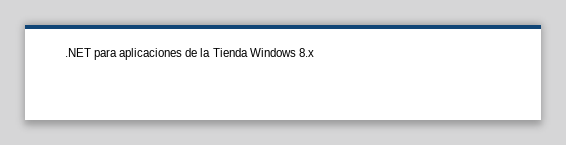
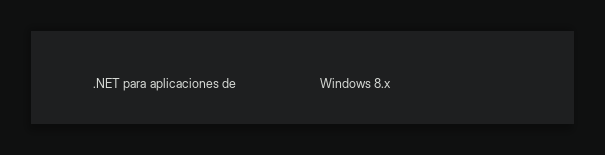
[200,48,248,57] la Tienda -> (237, 83) none

